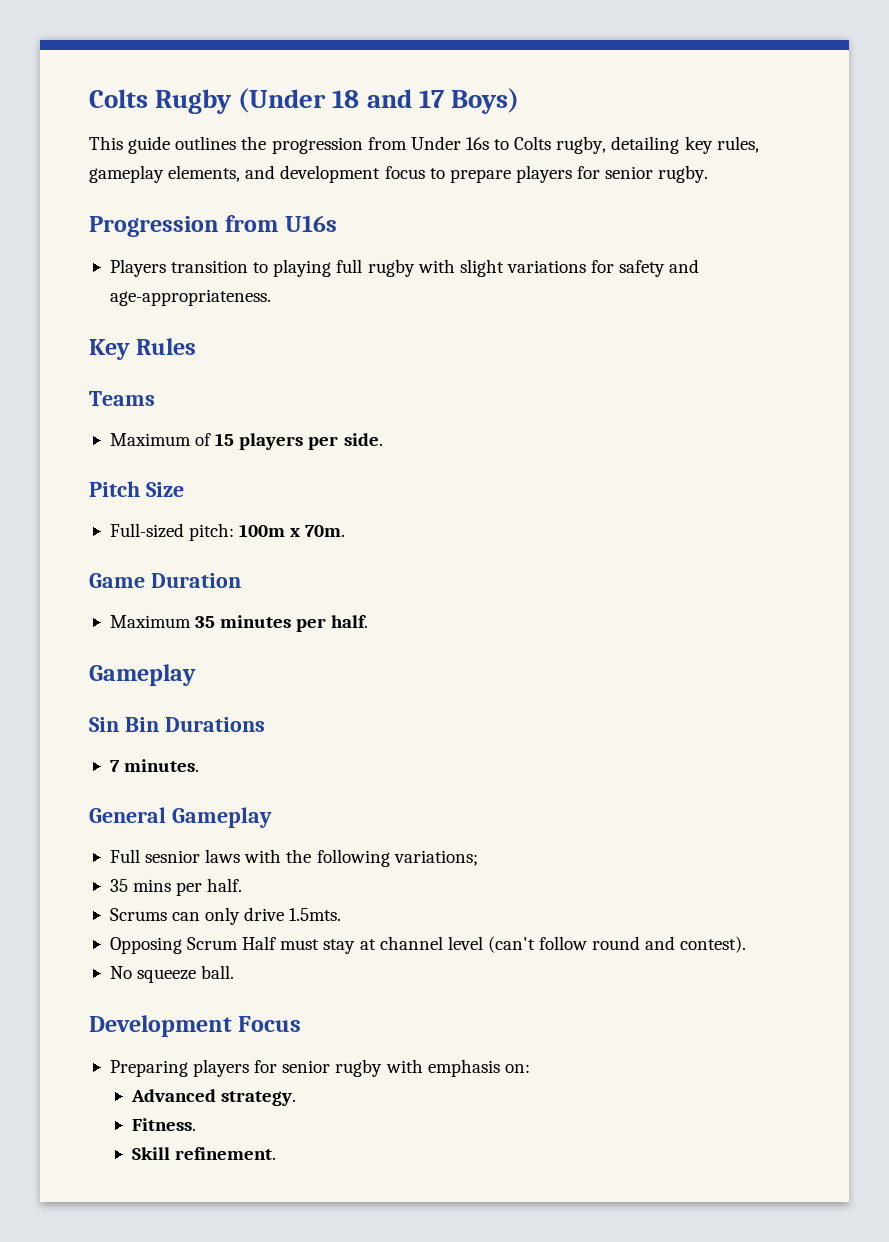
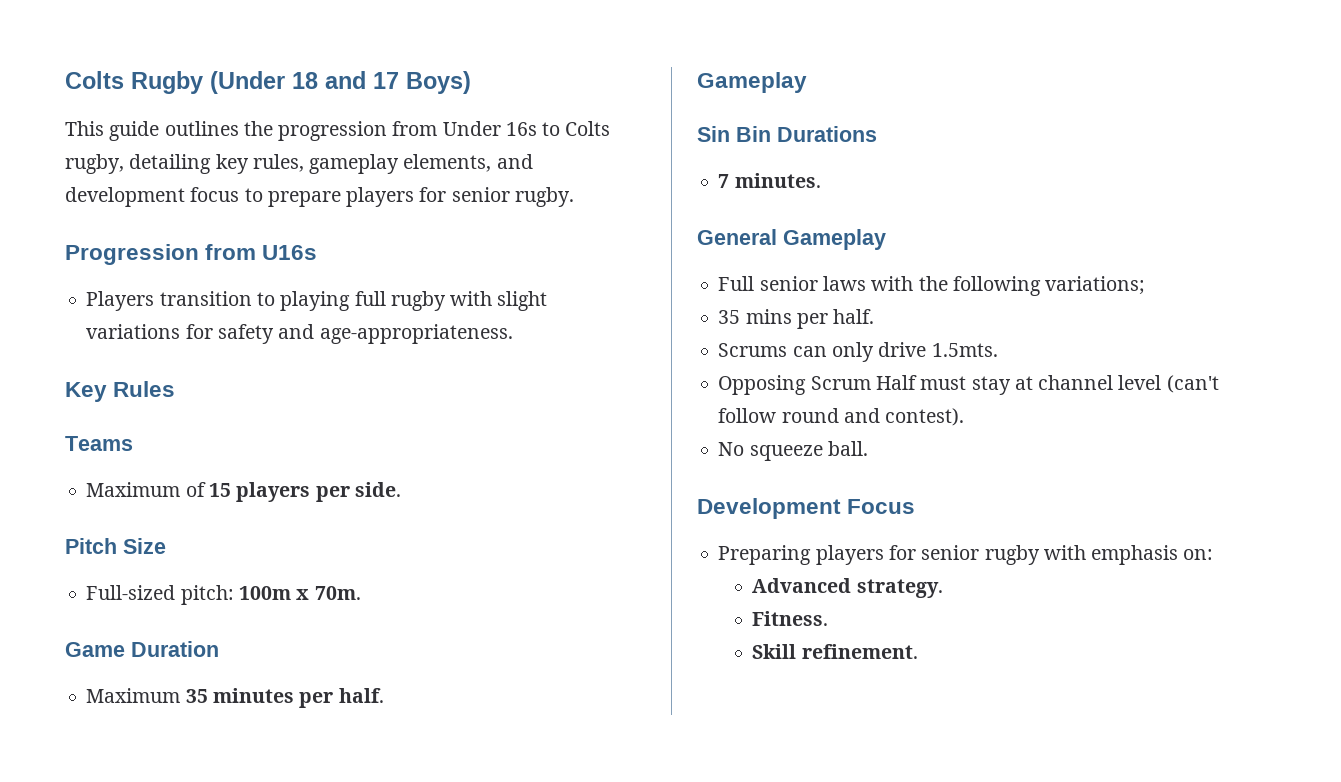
[145,850,201,863] sesnior -> [759,276,818,291] senior

